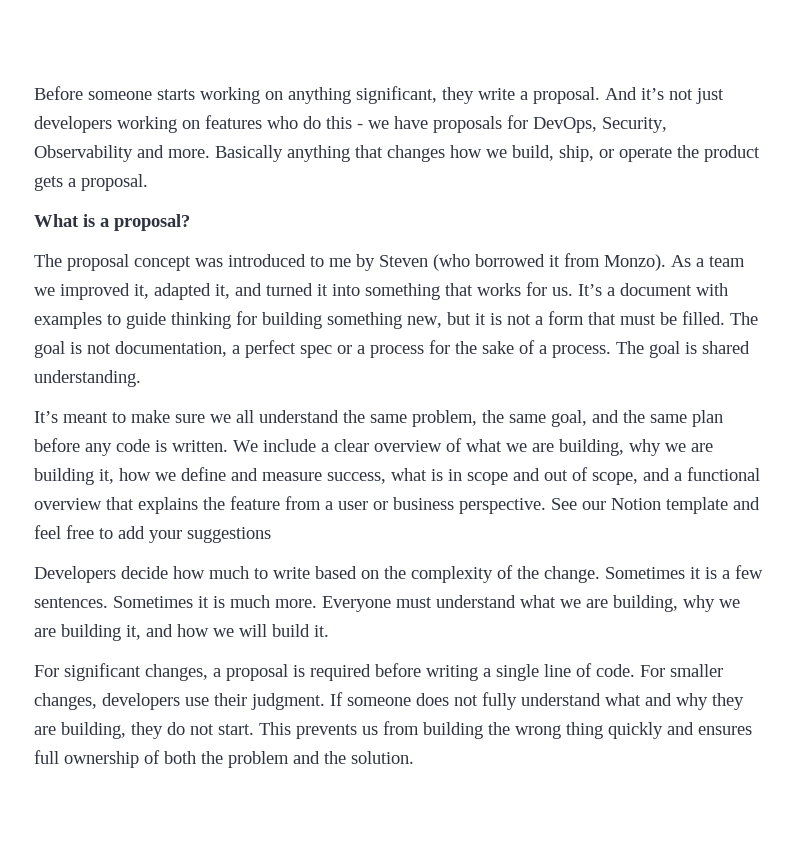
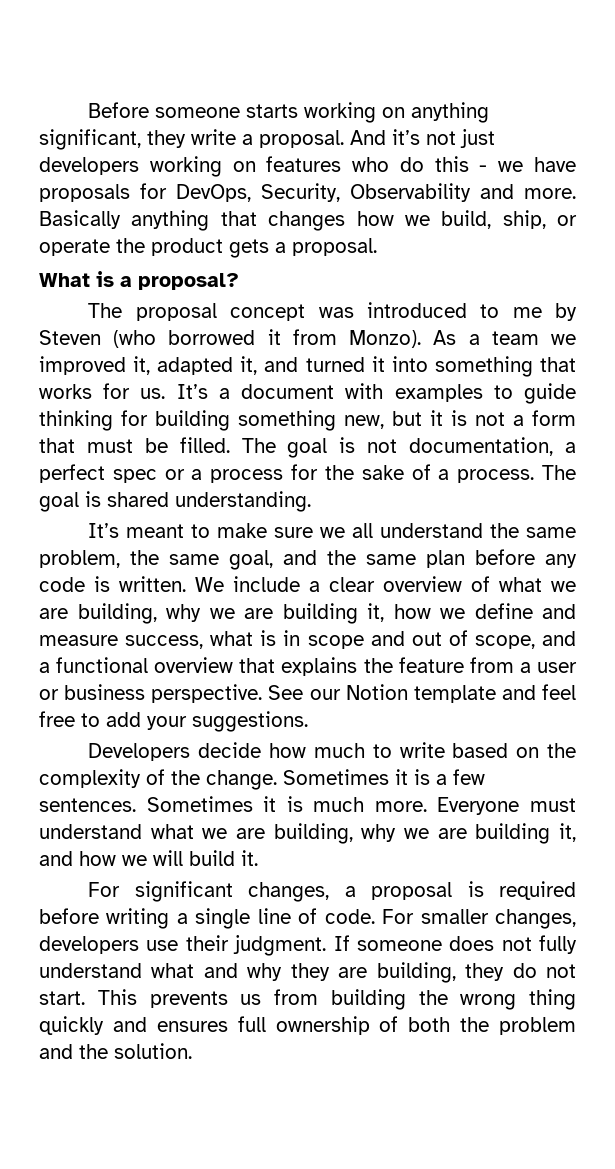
[187,527,271,543] suggestions -> [192,711,308,732] suggestions.

